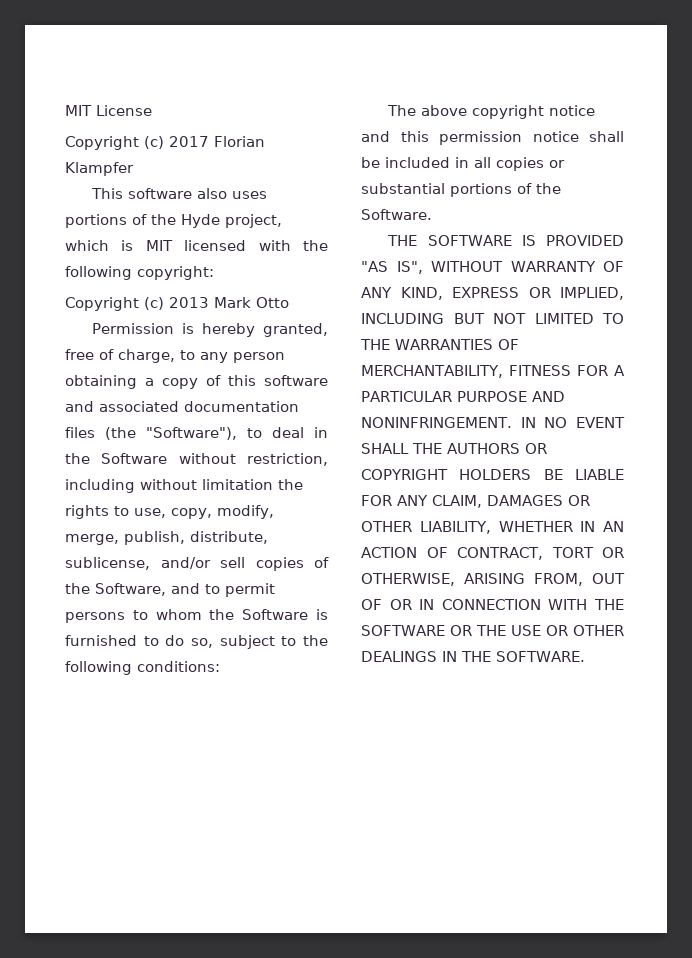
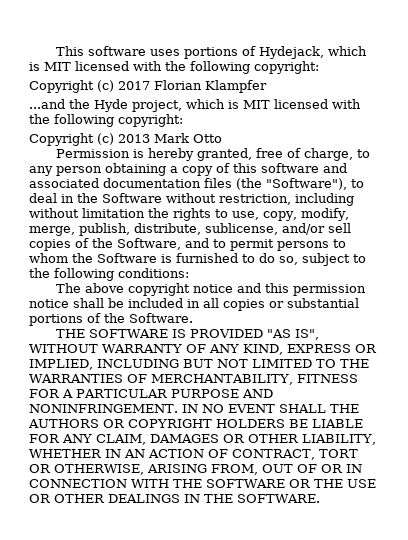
[65,105,152,116] MIT License -> [55,46,367,59] [29,61,319,74] This software uses portions of Hydejack, which is MIT licensed with the following copyright:
[91,188,268,199] [65,214,147,228] This software also uses portions of -> [29,99,65,109] ...and

